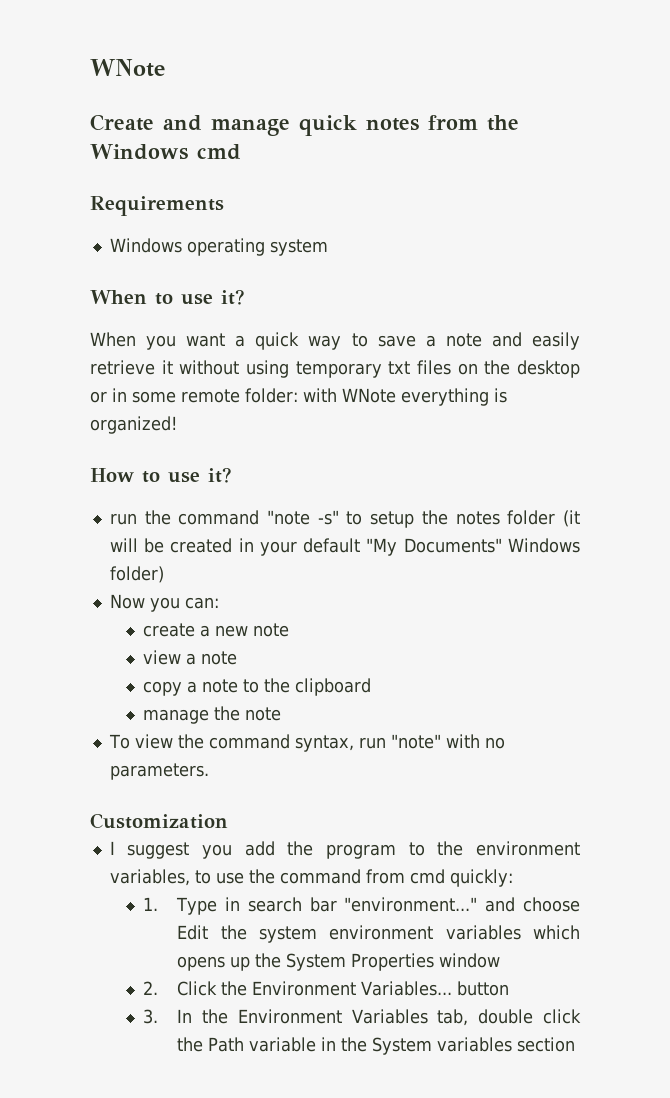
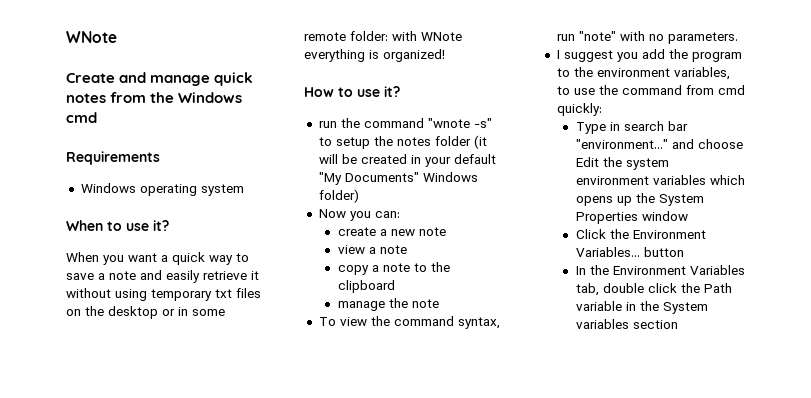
[266,510,310,525] "note -> [427,118,470,128] "wnote
[90,813,228,829] // Customization -> (738, 38) none
[143,897,159,911] 1. -> (602, 109) none
[143,981,159,995] 2. -> (688, 216) none
[143,1009,159,1024] 3. -> (684, 252) none

